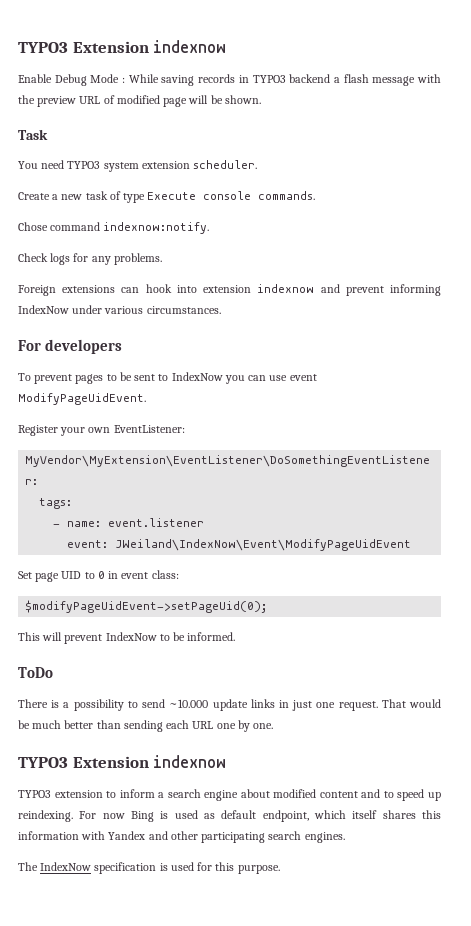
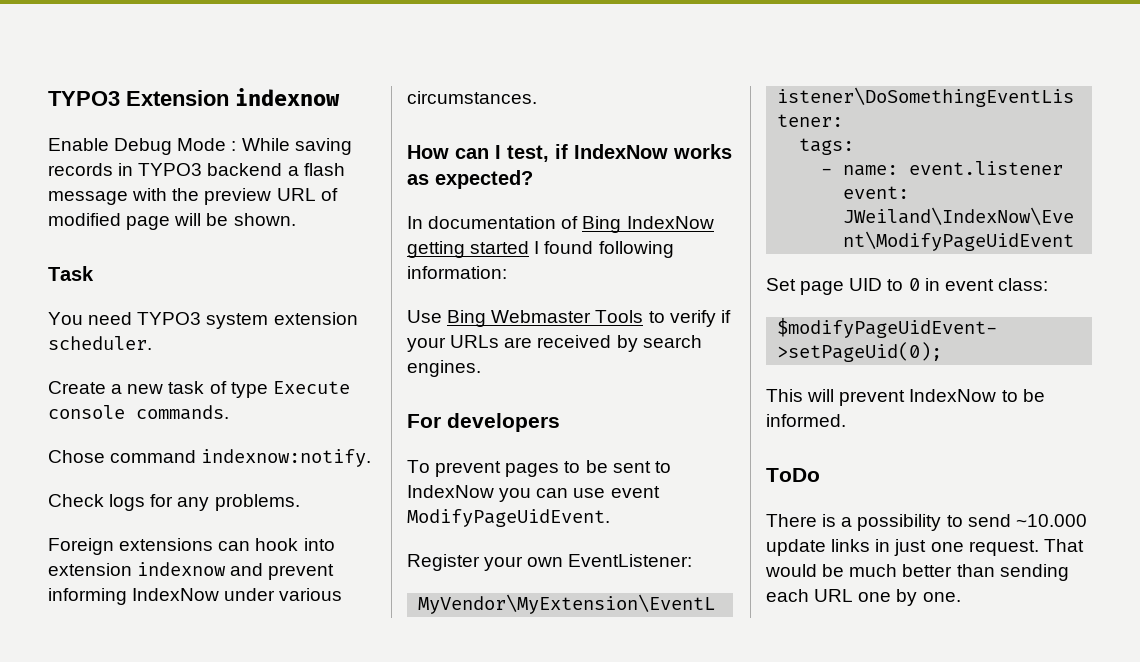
(221, 310) none -> [407,144,732,162] [407,170,533,189] [407,216,714,233] [407,241,674,258] [407,266,507,279] [407,310,731,327] [407,335,702,352] [407,360,481,377] // How can I test, if IndexNow works as expected? // In documentation of Bing IndexNow getting started I found following information: // Use Bing Webmaster Tools to verify if your URLs are received by search engines.
[18,755,227,768] [18,789,442,801] [18,810,441,822] [18,831,345,843] [18,862,280,874] // TYPO3 Extension indexnow // TYPO3 extension to inform a search engine about modified content and to speed up reindexing. For now Bing is used as default endpoint, which itself shares this information with Yandex and other participating search engines. // The IndexNow specification is used for this purpose. -> (961, 597) none

